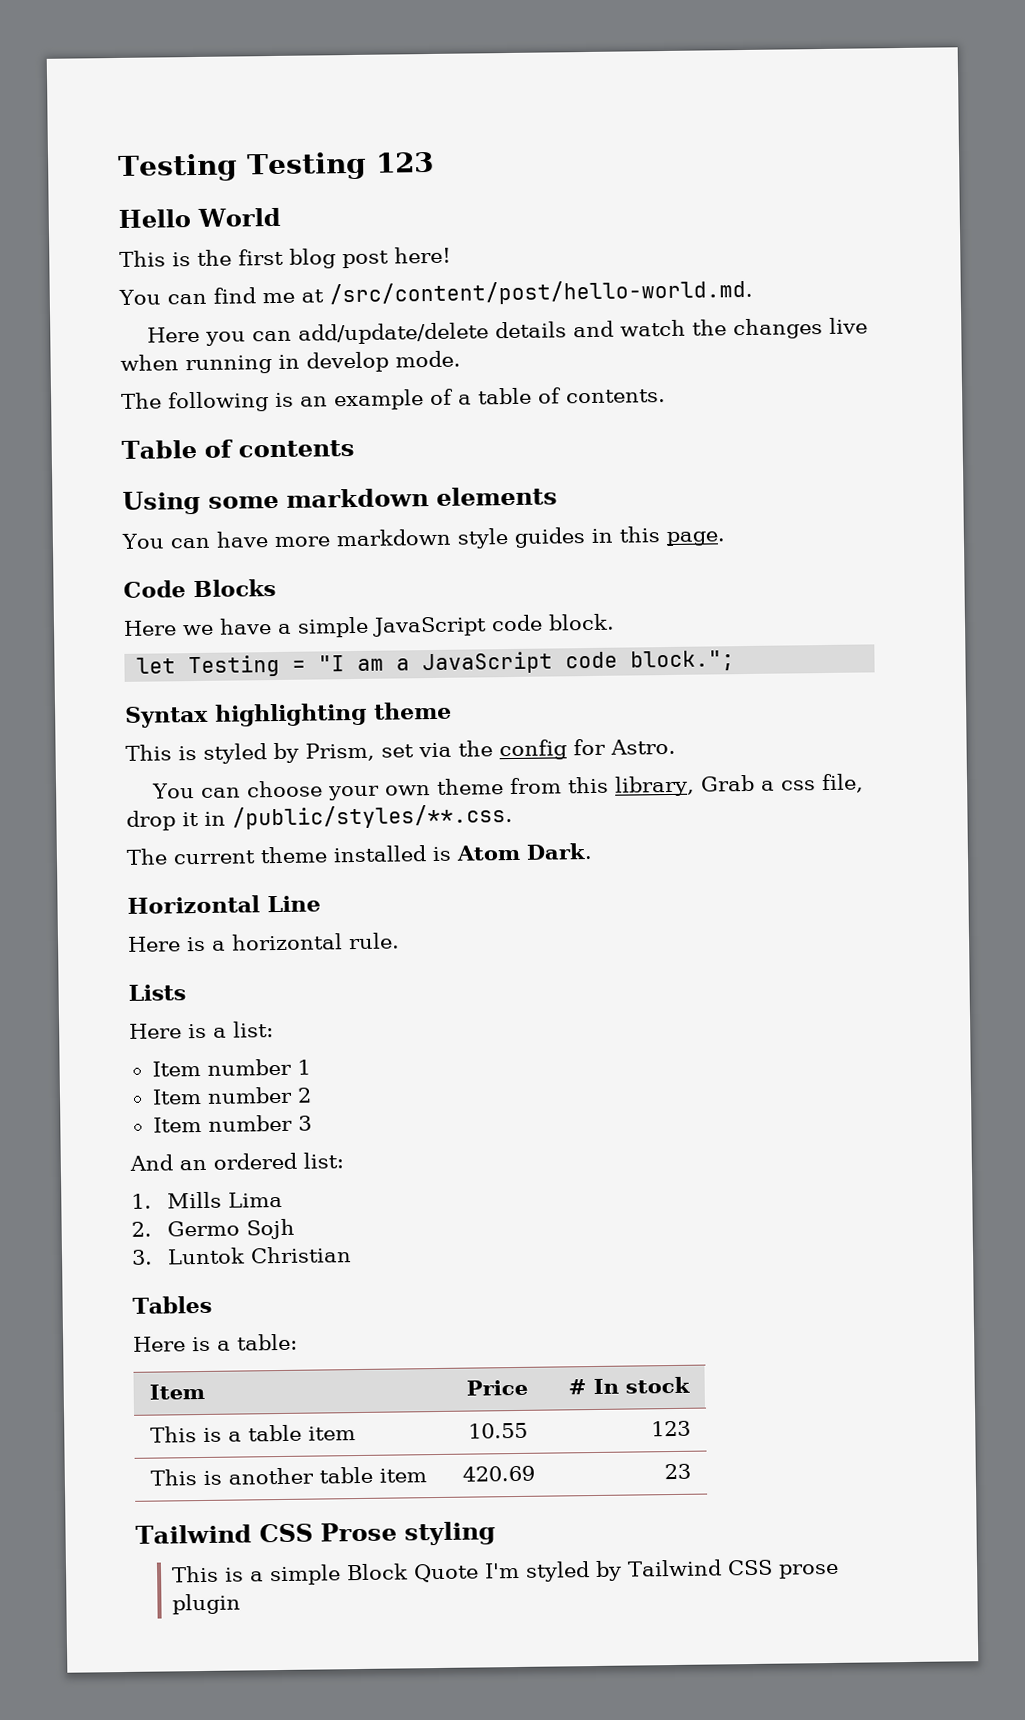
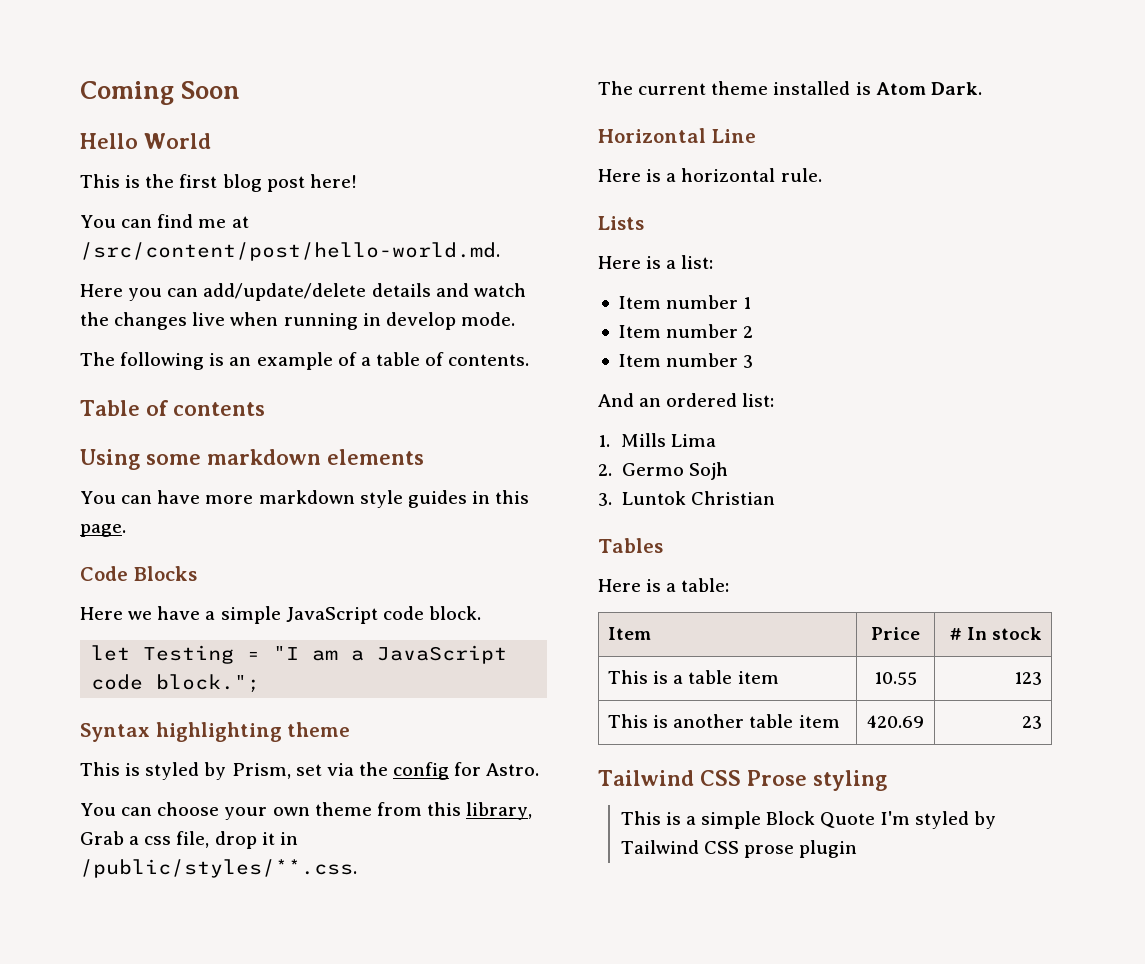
[117,151,434,182] Testing Testing 123 -> [80,81,241,105] Coming Soon

